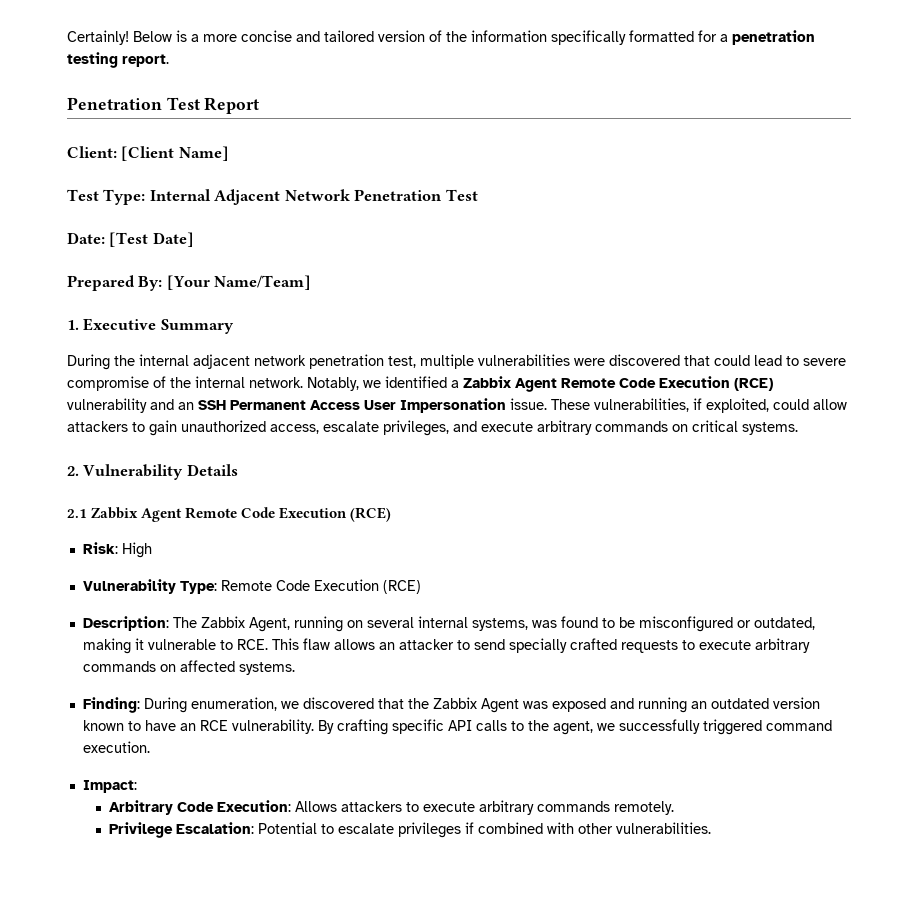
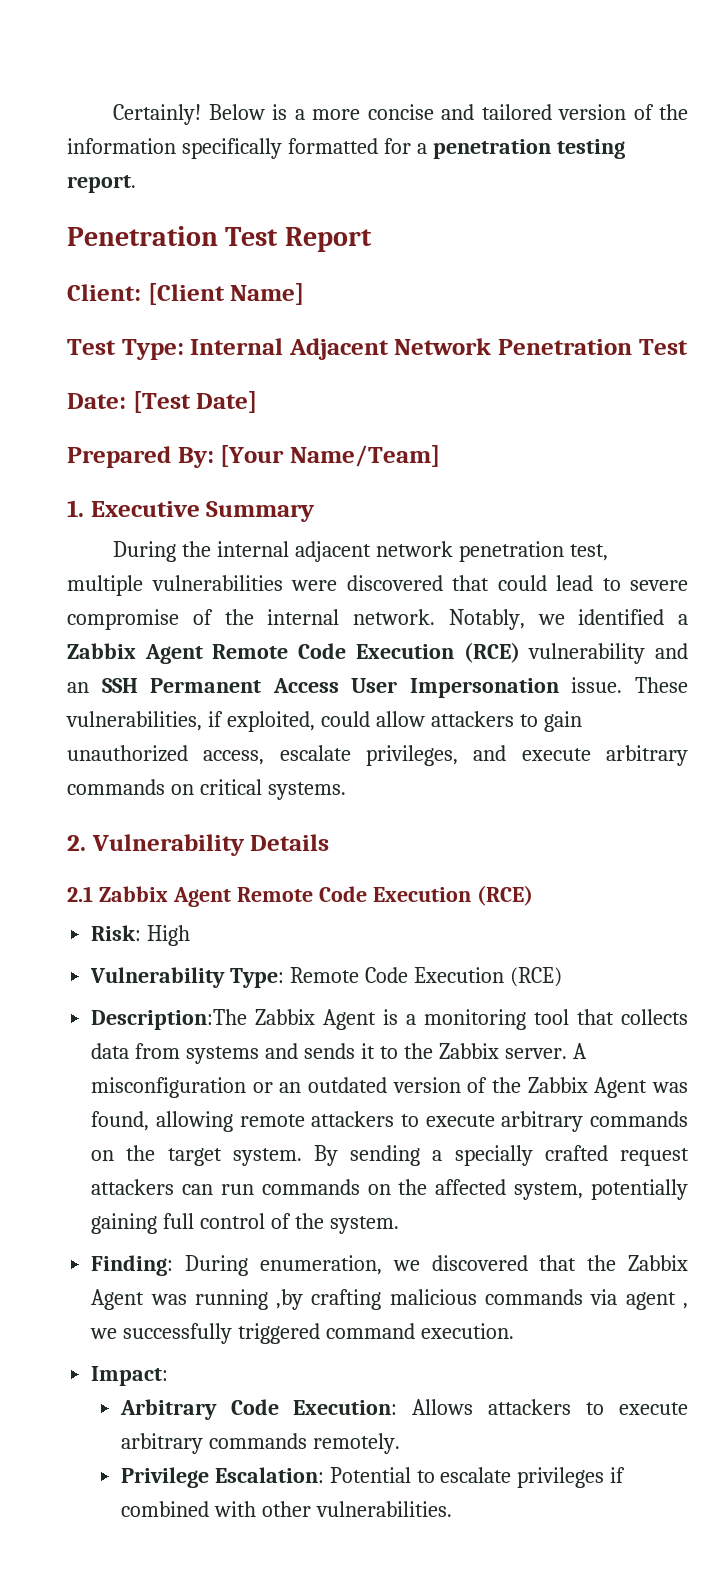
[82,616,815,632] [82,638,678,654] Description: The Zabbix Agent, running on several internal systems, was found to be misconfigured or outdated, making it vulnerable to RCE. This flaw allows an attacker to send specially crafted requests -> [91,1009,689,1030] [91,1043,587,1064] [91,1077,688,1098] [91,1111,395,1132] Description:The Zabbix Agent is a monitoring tool that collects data from systems and sends it to the Zabbix server. A misconfiguration or an outdated version of the Zabbix Agent was found, allowing remote attackers
[179,660,295,675] affected systems. -> [126,1145,689,1166] [91,1179,689,1200] [91,1213,399,1234] the target system. By sending a specially crafted request attackers can run commands on the affected system, potentially gaining full control of the system.
[551,697,820,713] [82,719,593,735] exposed and running an outdated version known to have an RCE vulnerability. By crafting specific API calls to the agent, -> [194,1289,688,1310] running ,by crafting malicious commands via agent ,

